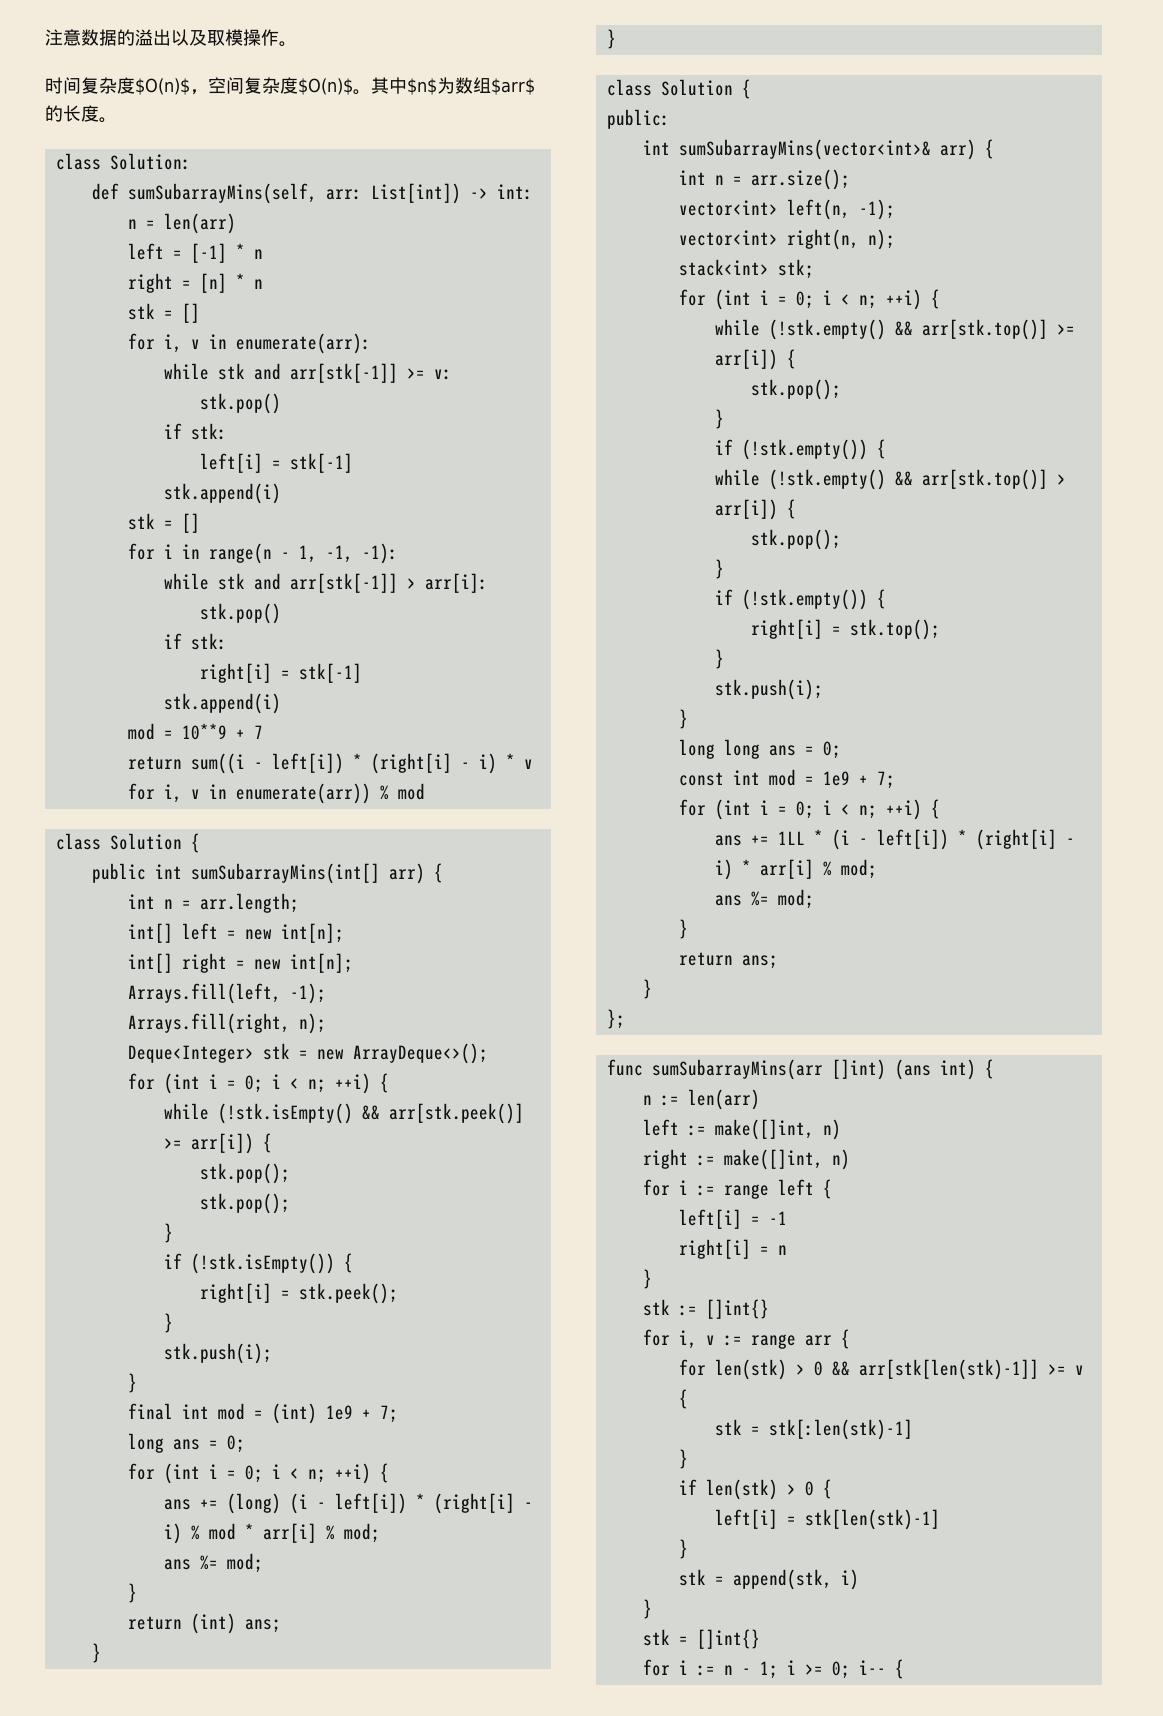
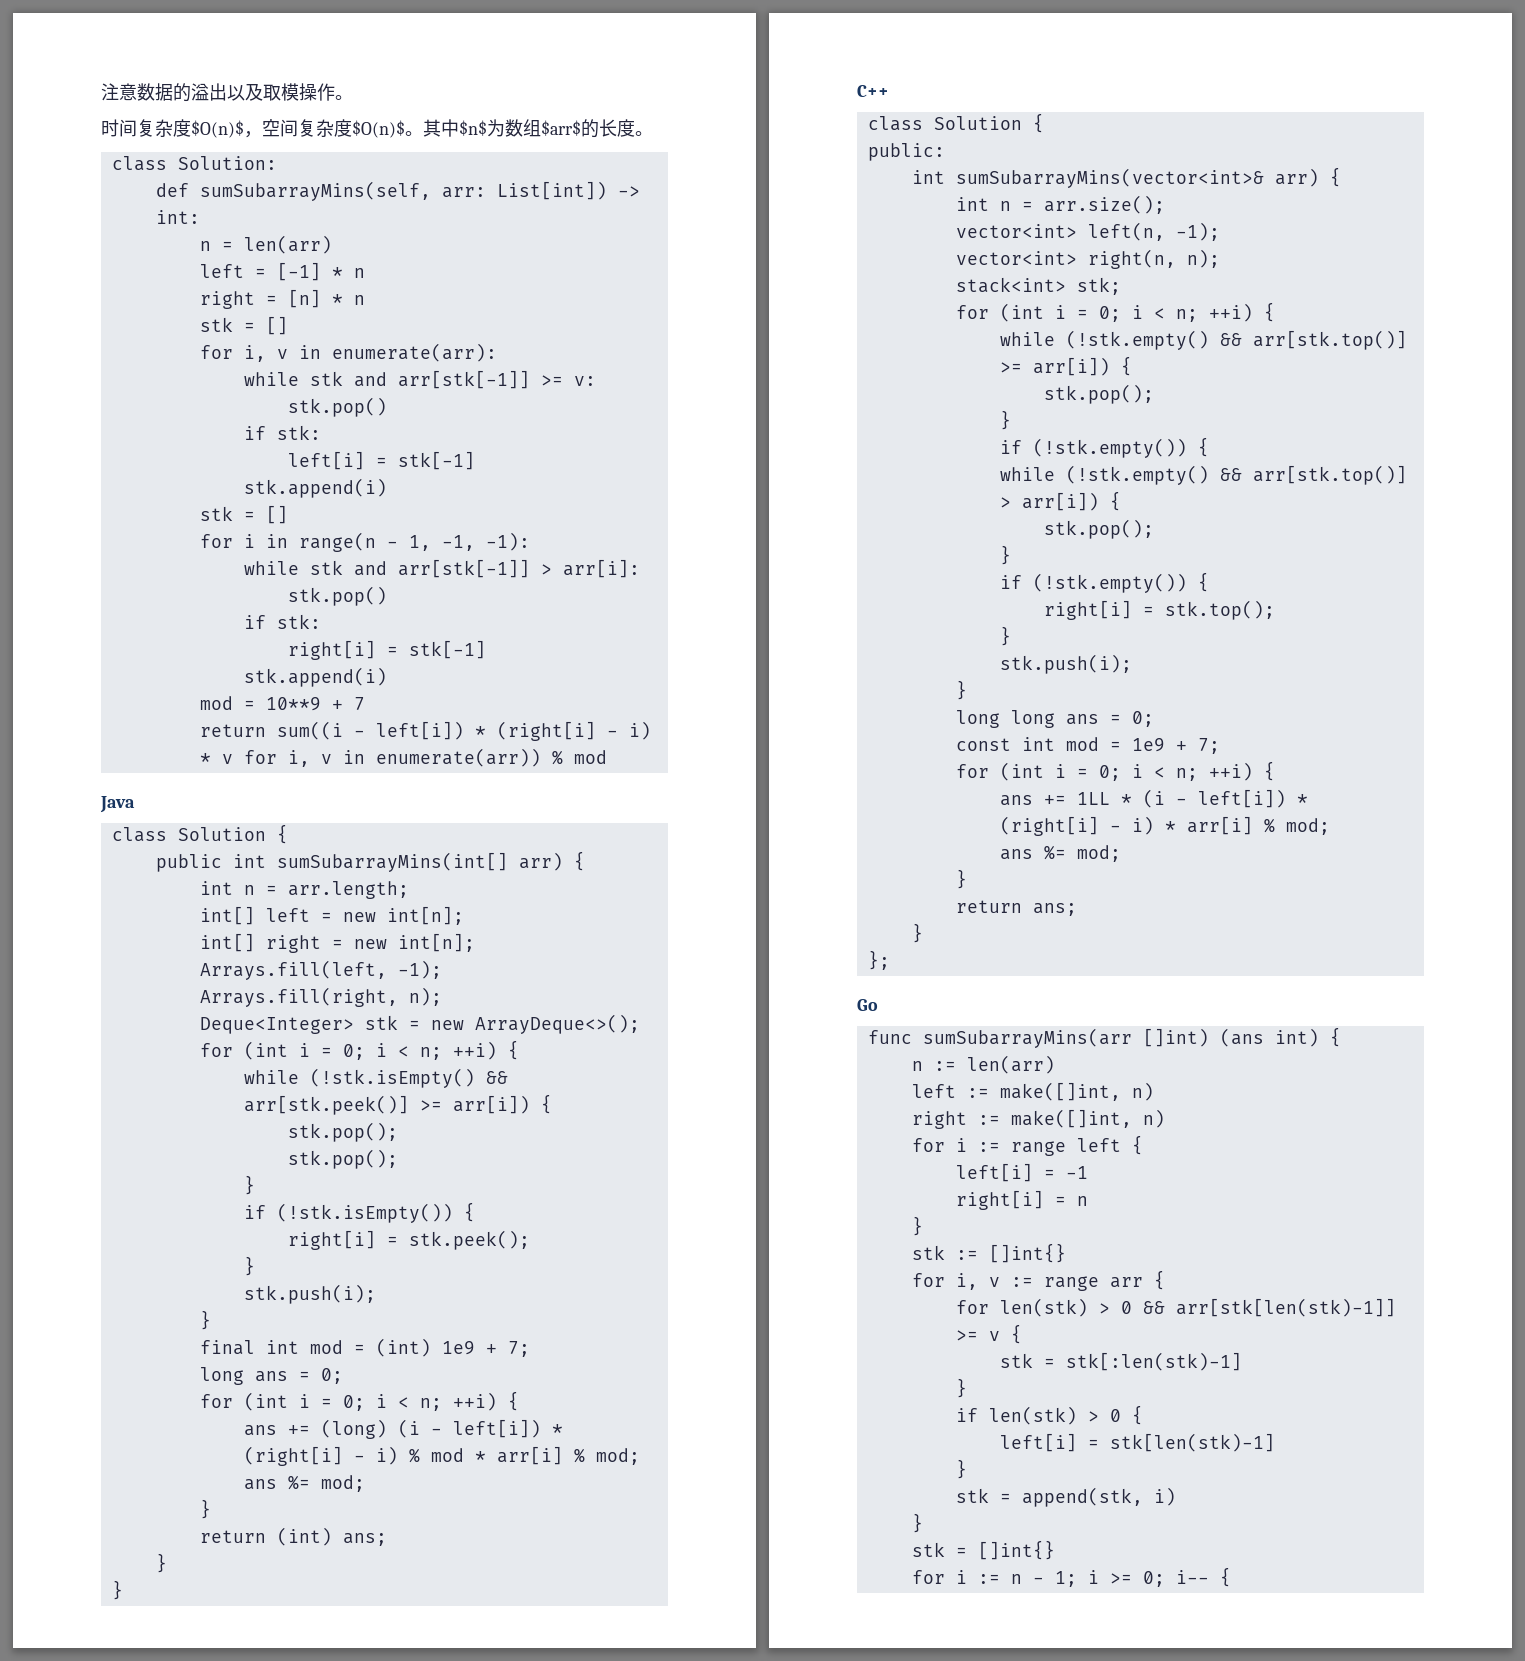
(425, 791) none -> [100,796,135,813] // Java
(616, 39) none -> [857,85,889,97] // C++
(625, 1019) none -> [857,999,878,1011] // Go

